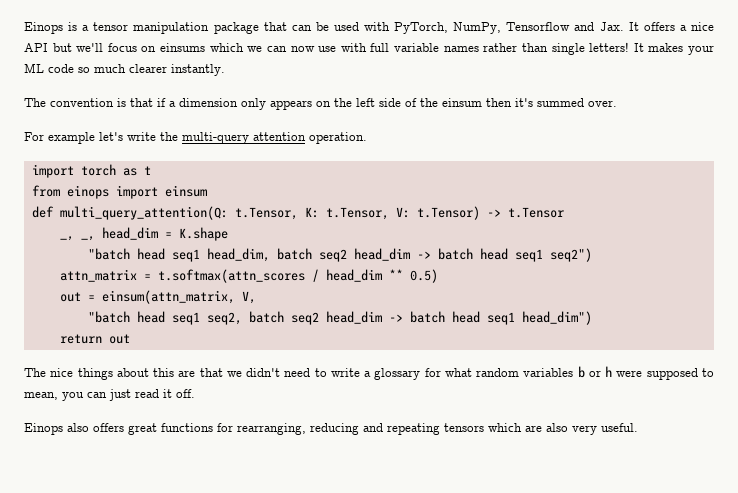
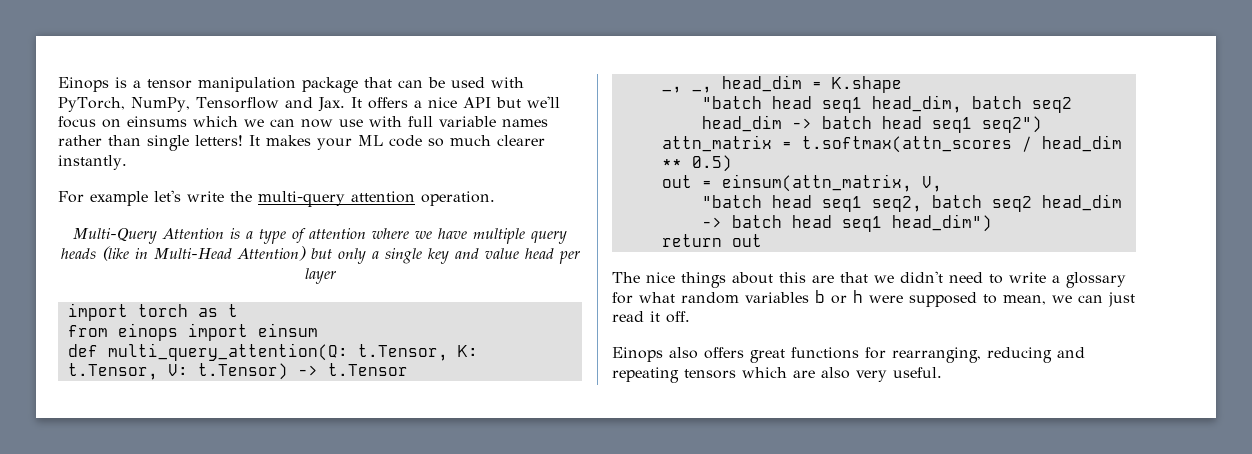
[24,98,617,110] // The convention is that if a dimension only appears on the left side of the einsum then it's summed over. -> (127, 162) none
(367, 138) none -> [73,228,567,244] [60,246,580,264] [304,268,336,284] // Multi-Query Attention is a type of attention where we have multiple query heads (like in Multi-Head Attention) but only a single key and value head per layer
[62,392,84,401] you -> [1052,295,1072,303] we

